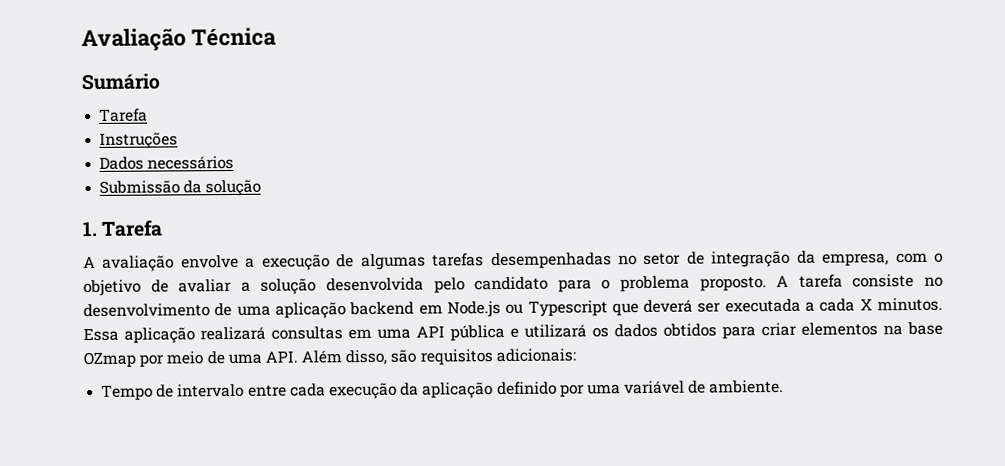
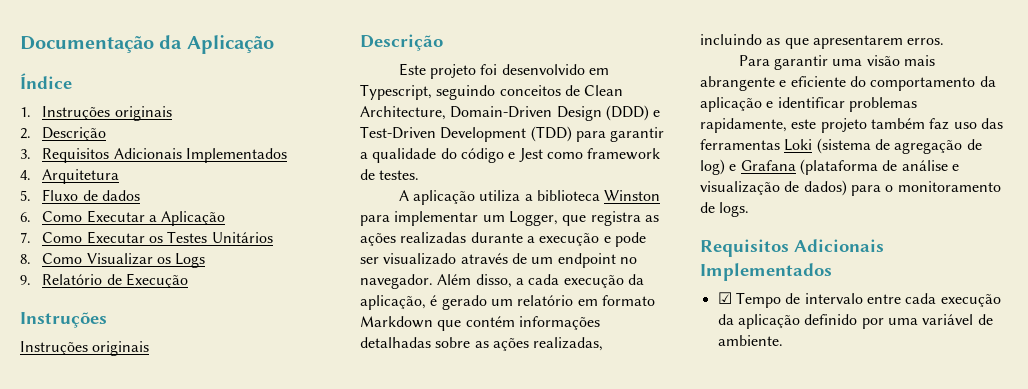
[81,27,276,52] [81,73,160,91] [99,108,149,122] [99,132,179,149] [99,155,235,170] [99,179,262,197] [82,219,164,237] [83,250,943,272] [83,273,944,297] [83,297,943,319] [83,321,943,344] [83,348,576,369] Avaliação Técnica // Sumário // Tarefa // Instruções // Dados necessários // Submissão da solução // 1. Tarefa // A avaliação envolve a execução de algumas tarefas desempenhadas no setor de integração da empresa, com o objetivo de avaliar a solução desenvolvida pelo candidato para o problema proposto. A tarefa consiste no desenvolvimento de uma aplicação backend em Node.js ou Typescript que deverá ser executada a cada X minutos. Essa aplicação realizará consultas em uma API pública e utilizará os dados obtidos para criar elementos na base OZmap por meio de uma API. Além disso, são requisitos adicionais: // -> [20,35,274,54] [20,73,72,89] [20,106,172,121] [20,127,107,141] [20,148,287,163] [20,169,120,184] [20,189,140,201] [20,210,226,226] [20,231,273,244] [20,253,206,268] [20,273,188,288] [20,312,107,328] [20,341,150,356] [360,34,443,51] [398,63,609,79] [360,84,624,100] [360,105,661,121] [360,126,665,142] [360,148,661,163] [360,169,420,180] [398,190,661,205] [360,211,659,226] [360,232,646,247] [360,253,637,268] [360,274,644,289] [360,295,655,310] [360,316,600,331] [360,337,604,351] [700,34,945,49] [738,55,935,70] [700,76,996,91] [700,97,917,112] [700,118,1003,133] [700,138,982,154] [700,159,959,175] [700,180,1001,196] [700,202,750,217] [700,239,884,257] [700,263,832,281] [717,292,732,304] Documentação da Aplicação // Índice // 1. Instruções originais // 2. Descrição // 3. Requisitos Adicionais Implementados // 4. Arquitetura // 5. Fluxo de dados // 6. Como Executar a Aplicação // 7. Como Executar os Testes Unitários // 8. Como Visualizar os Logs // 9. Relatório de Execução // Instruções // Instruções originais // Descrição // Este projeto foi desenvolvido em Typescript, seguindo conceitos de Clean Architecture, Domain-Driven Design (DDD) e Test-Driven Development (TDD) para garantir a qualidade do código e Jest como framework de testes. // A aplicação utiliza a biblioteca Winston para implementar um Logger, que registra as ações realizadas durante a execução e pode ser visualizado através de um endpoint no navegador. Além disso, a cada execução da aplicação, é gerado um relatório em formato Markdown que contém informações detalhadas sobre as ações realizadas, incluindo as que apresentarem erros. // Para garantir uma visão mais abrangente e eficiente do comportamento da aplicação e identificar problemas rapidamente, este projeto também faz uso das ferramentas Loki (sistema de agregação de log) e Grafana (plataforma de análise e visualização de dados) para o monitoramento de logs. // Requisitos Adicionais Implementados // ☑

